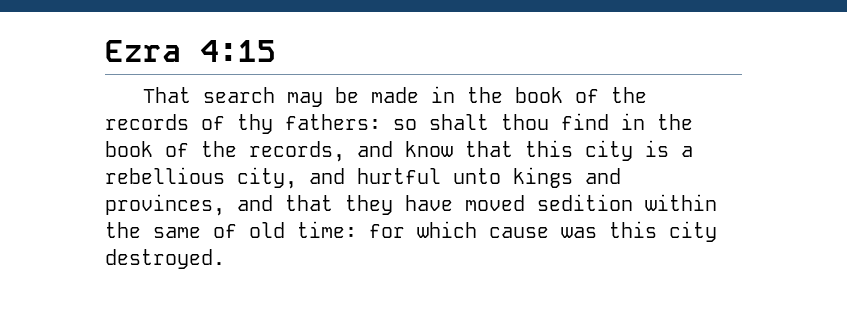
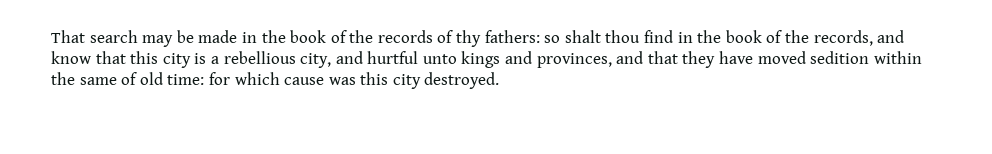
[105,40,276,62] Ezra 4:15 // -> (51, 36) none

